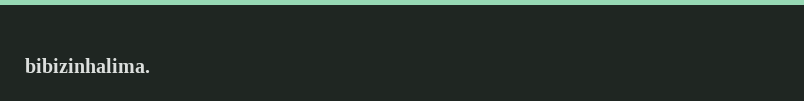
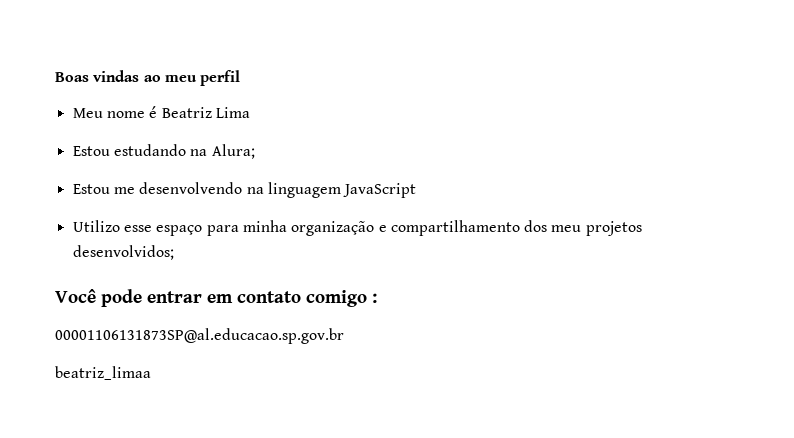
[25,58,150,73] bibizinhalima. -> [55,70,241,86] [72,106,250,118] [72,144,255,159] [72,182,417,198] [72,220,642,236] [72,245,174,260] [55,289,377,307] [55,328,344,344] [55,366,151,380] Boas vindas ao meu perfil // Meu nome é Beatriz Lima // Estou estudando na Alura; // Estou me desenvolvendo na linguagem JavaScript // Utilizo esse espaço para minha organização e compartilhamento dos meu projetos desenvolvidos; // Você pode entrar em contato comigo : // 00001106131873SP@al.educacao.sp.gov.br // beatriz_limaa

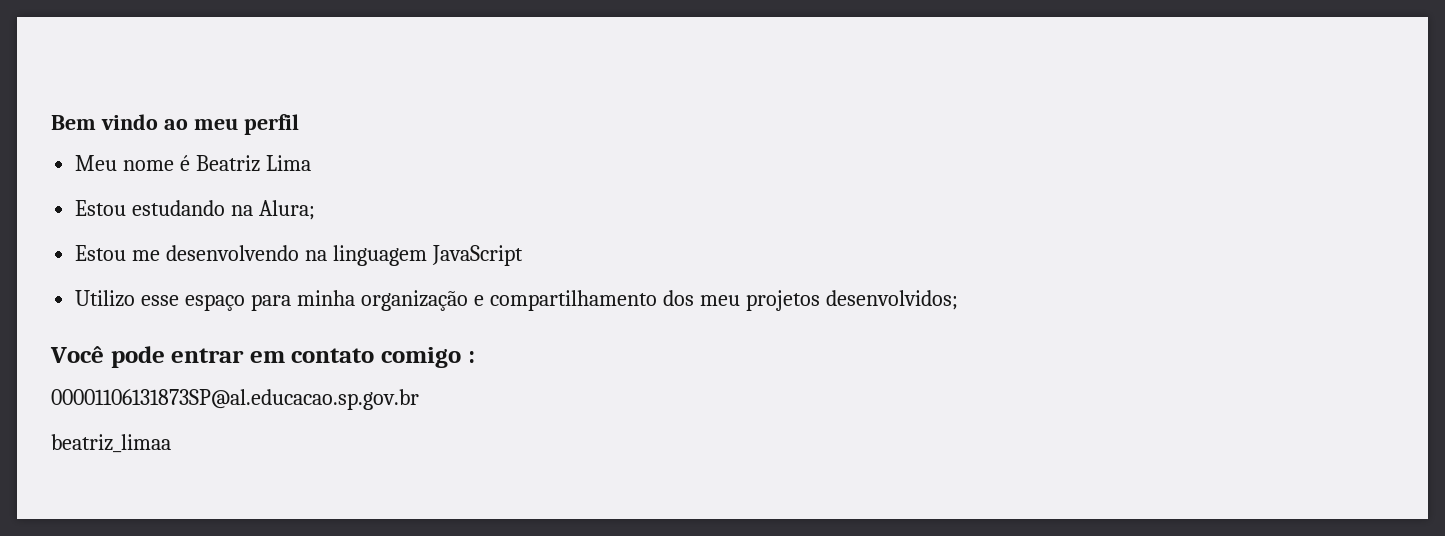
[55,70,140,82] Boas vindas -> [51,114,158,130] Bem vindo

